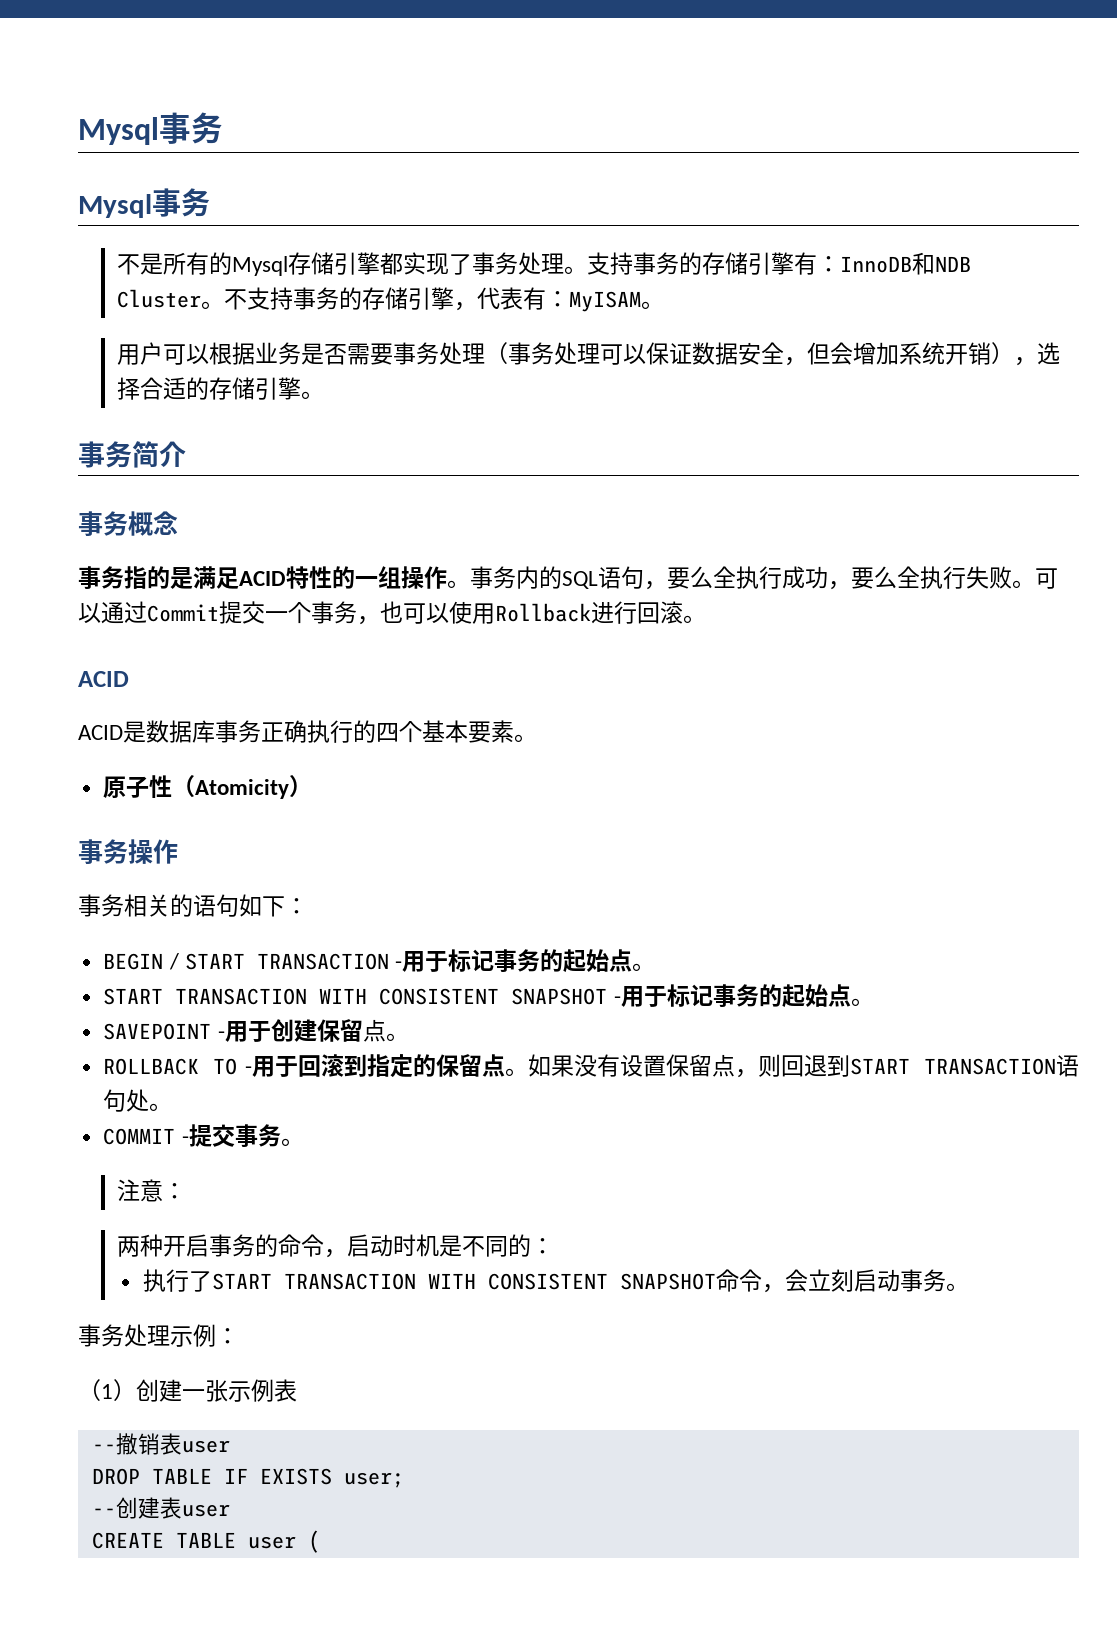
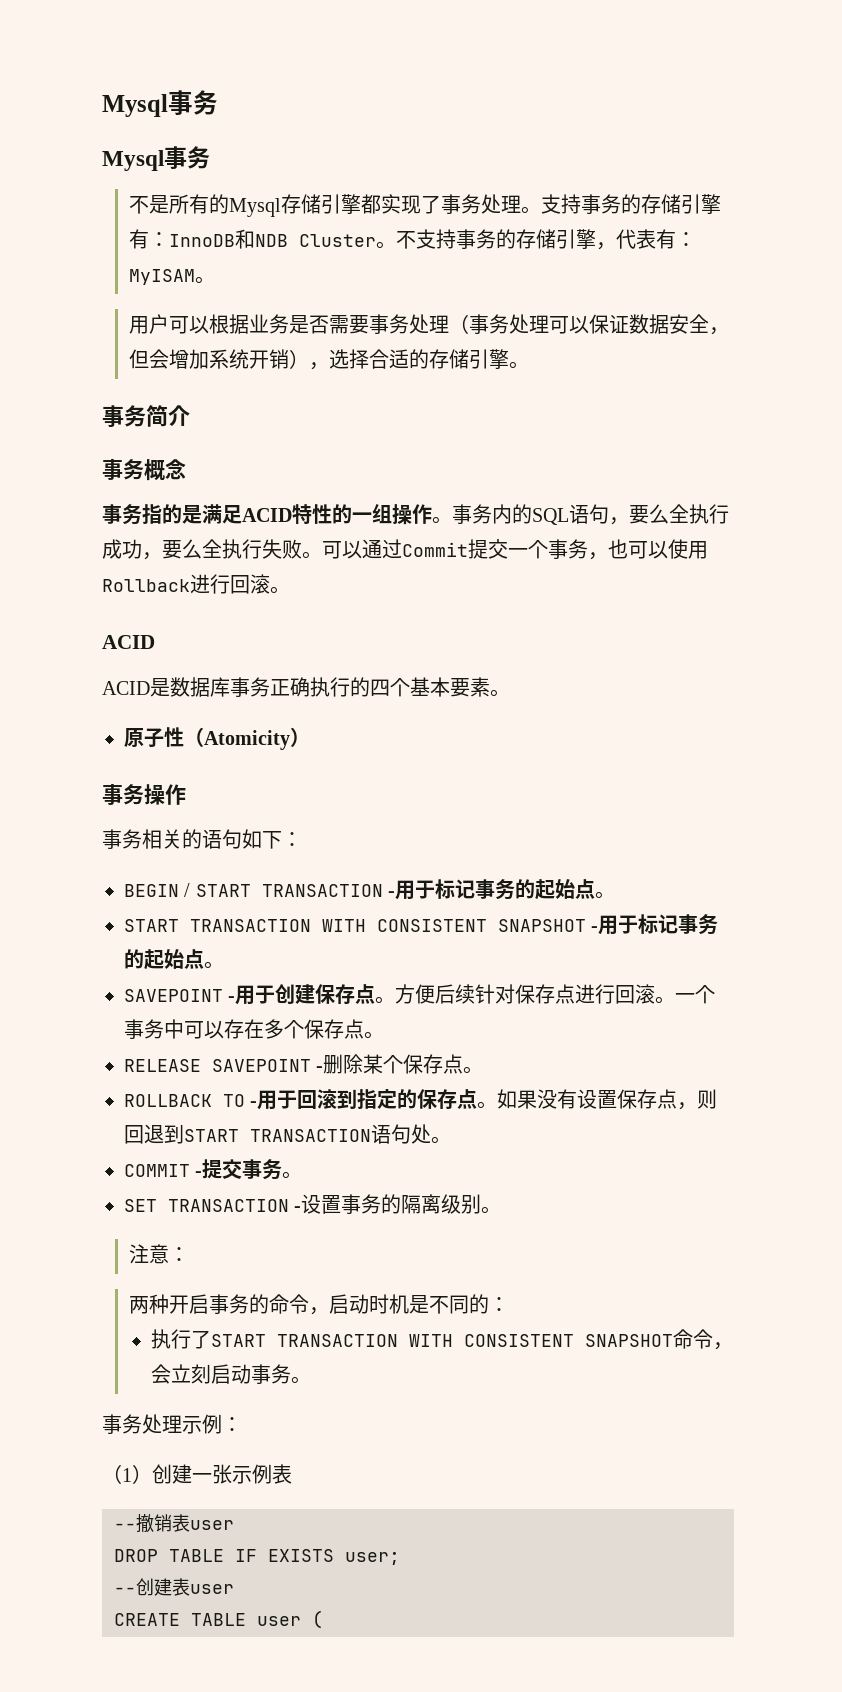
[339,1019,363,1042] 留 -> [335,984,716,1004] [124,1019,384,1039] [124,1054,444,1074] 存点。方便后续针对保存点进行回滚。一个事务中可以存在多个保存点。 // RELEASE SAVEPOINT -删除某个保存
[458,1054,482,1077] 留 -> [437,1089,458,1109] 存
[688,1054,712,1077] 留 -> [637,1089,658,1109] 存
(304, 1142) none -> [124,1194,502,1214] // SET TRANSACTION -设置事务的隔离级别。

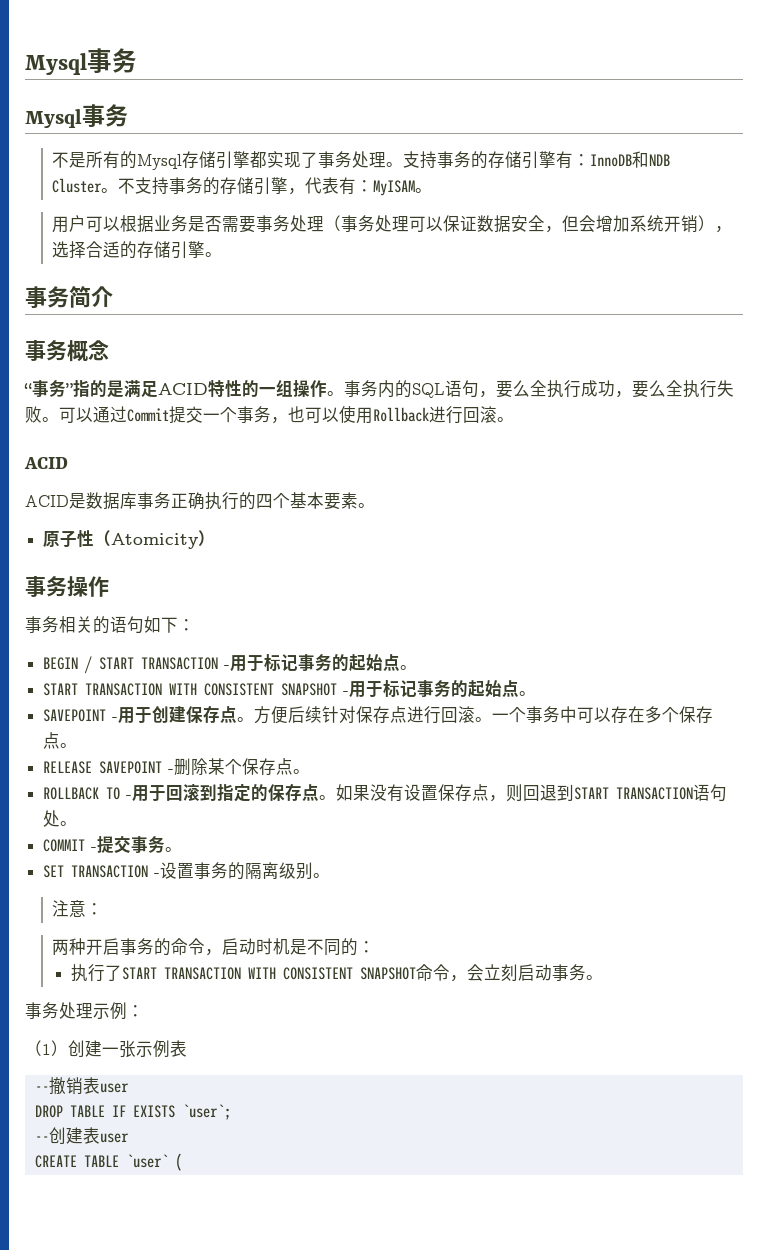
[102,504,142,525] 事务 -> [24,380,73,397] “事务”
[345,1552,400,1565] user; -> [181,1104,231,1120] `user`;
[257,1616,301,1626] user -> [125,1154,168,1168] `user`

